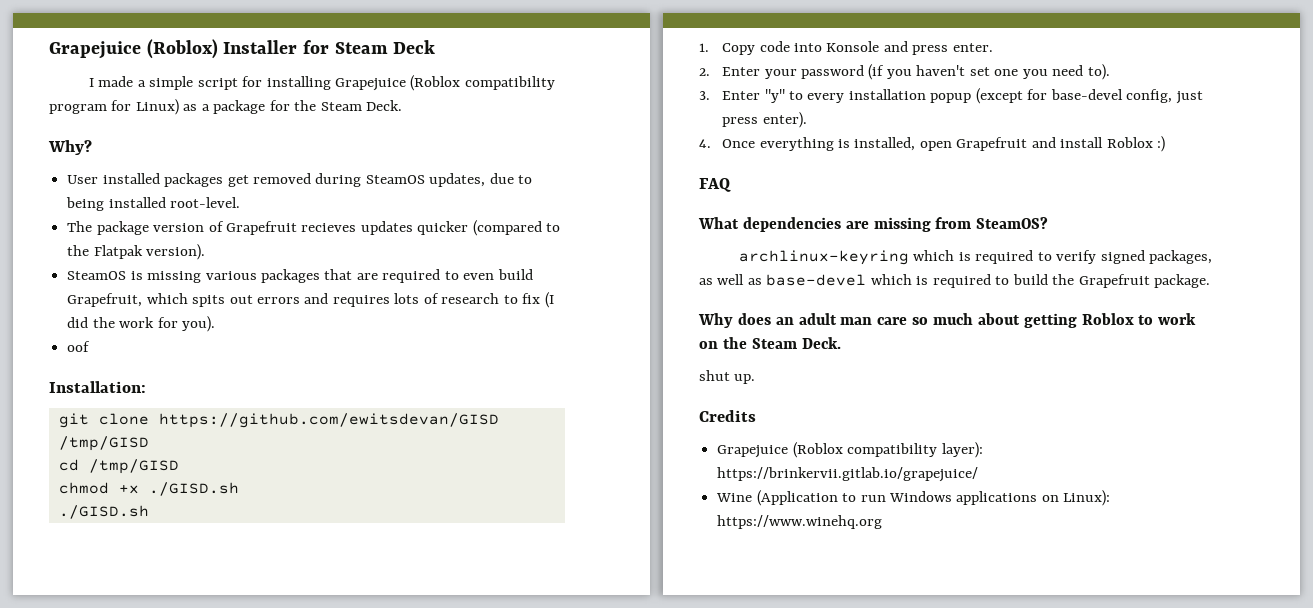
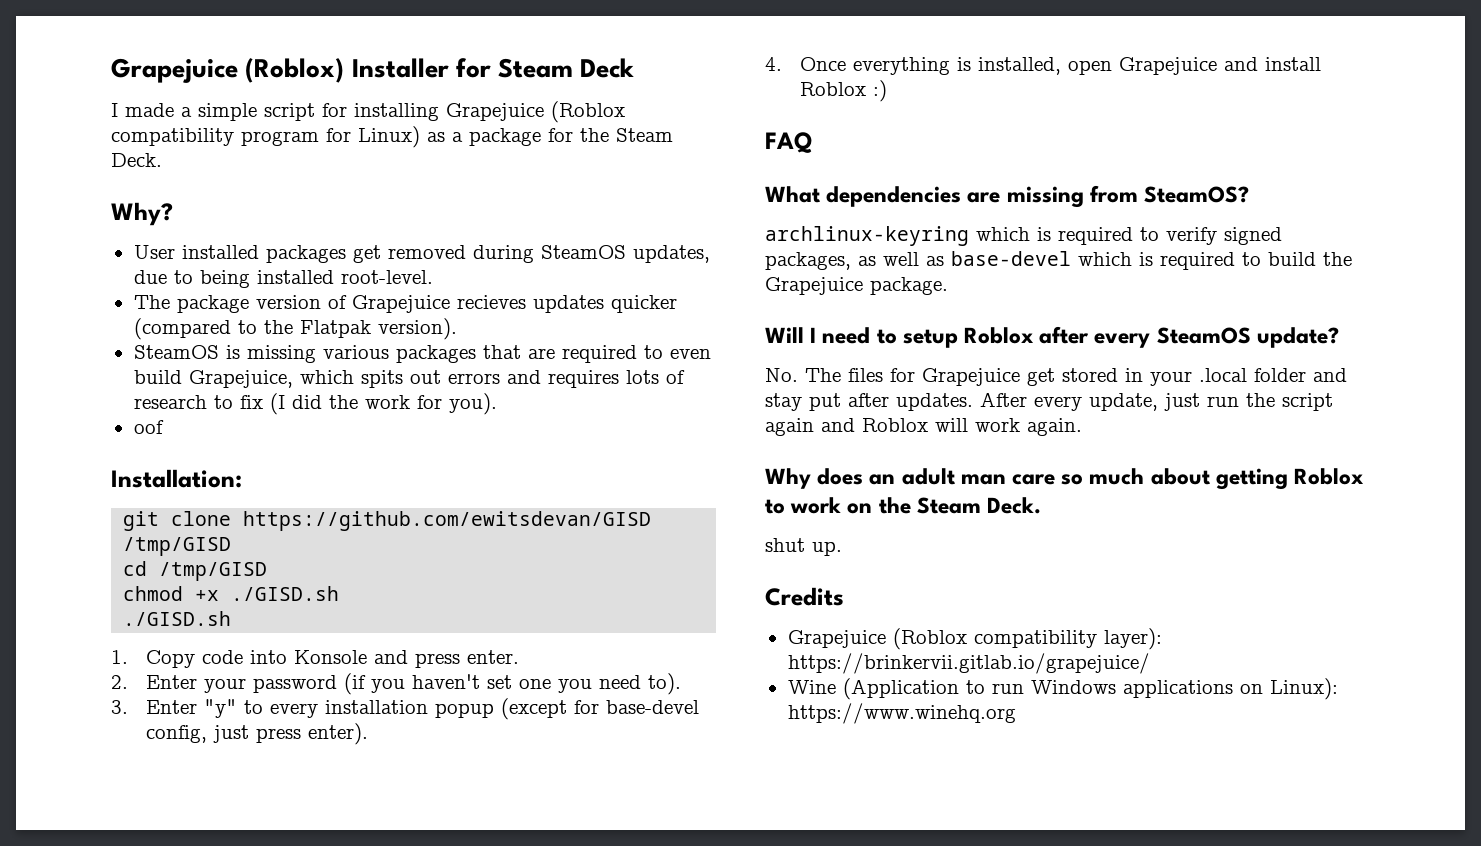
[225,221,297,235] Grapefruit -> [351,295,450,313] Grapejuice
[67,293,143,307] Grapefruit, -> [188,370,293,388] Grapejuice,
[956,137,1028,151] Grapefruit -> [1119,57,1218,75] Grapejuice
[1078,274,1150,288] Grapefruit -> [765,277,863,295] Grapejuice
(1211, 281) none -> [765,326,1339,348] [765,368,1347,386] [765,392,1333,411] [765,418,1082,436] // Will I need to setup Roblox after every SteamOS update? // No. The files for Grapejuice get stored in your .local folder and stay put after updates. After every update, just run the script again and Roblox will work again.

